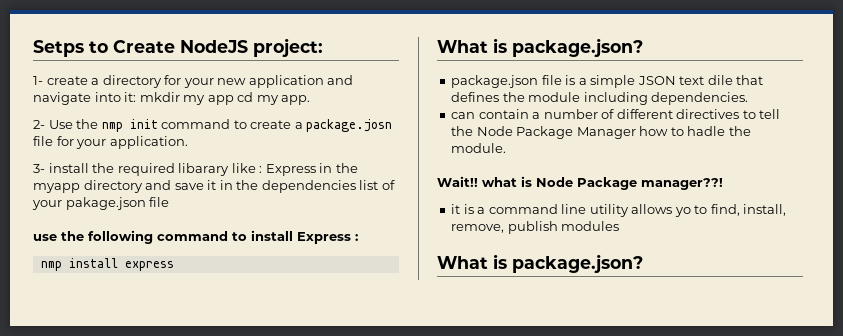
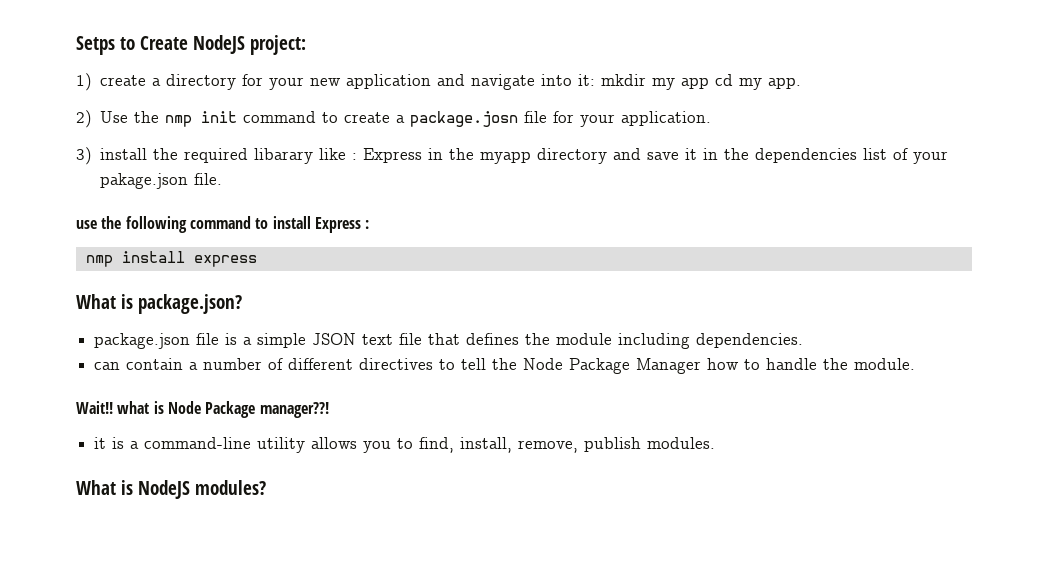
[33,76,43,85] 1- -> [76,73,92,91] 1)
[33,120,45,129] 2- -> [76,110,92,128] 2)
[33,164,45,173] 3- -> [76,147,92,165] 3)
[149,197,170,207] file -> [194,173,223,185] file.
[707,75,733,85] dile -> [399,333,423,345] file
[687,126,726,136] hadle -> [766,358,818,370] handle
[488,204,587,214] command line -> [144,437,252,449] command-line
[674,207,691,217] yo -> [363,441,392,453] you
[561,221,620,231] [437,254,643,273] modules // What is package.json? -> [647,437,716,449] [76,480,266,499] modules. // What is NodeJS modules?

